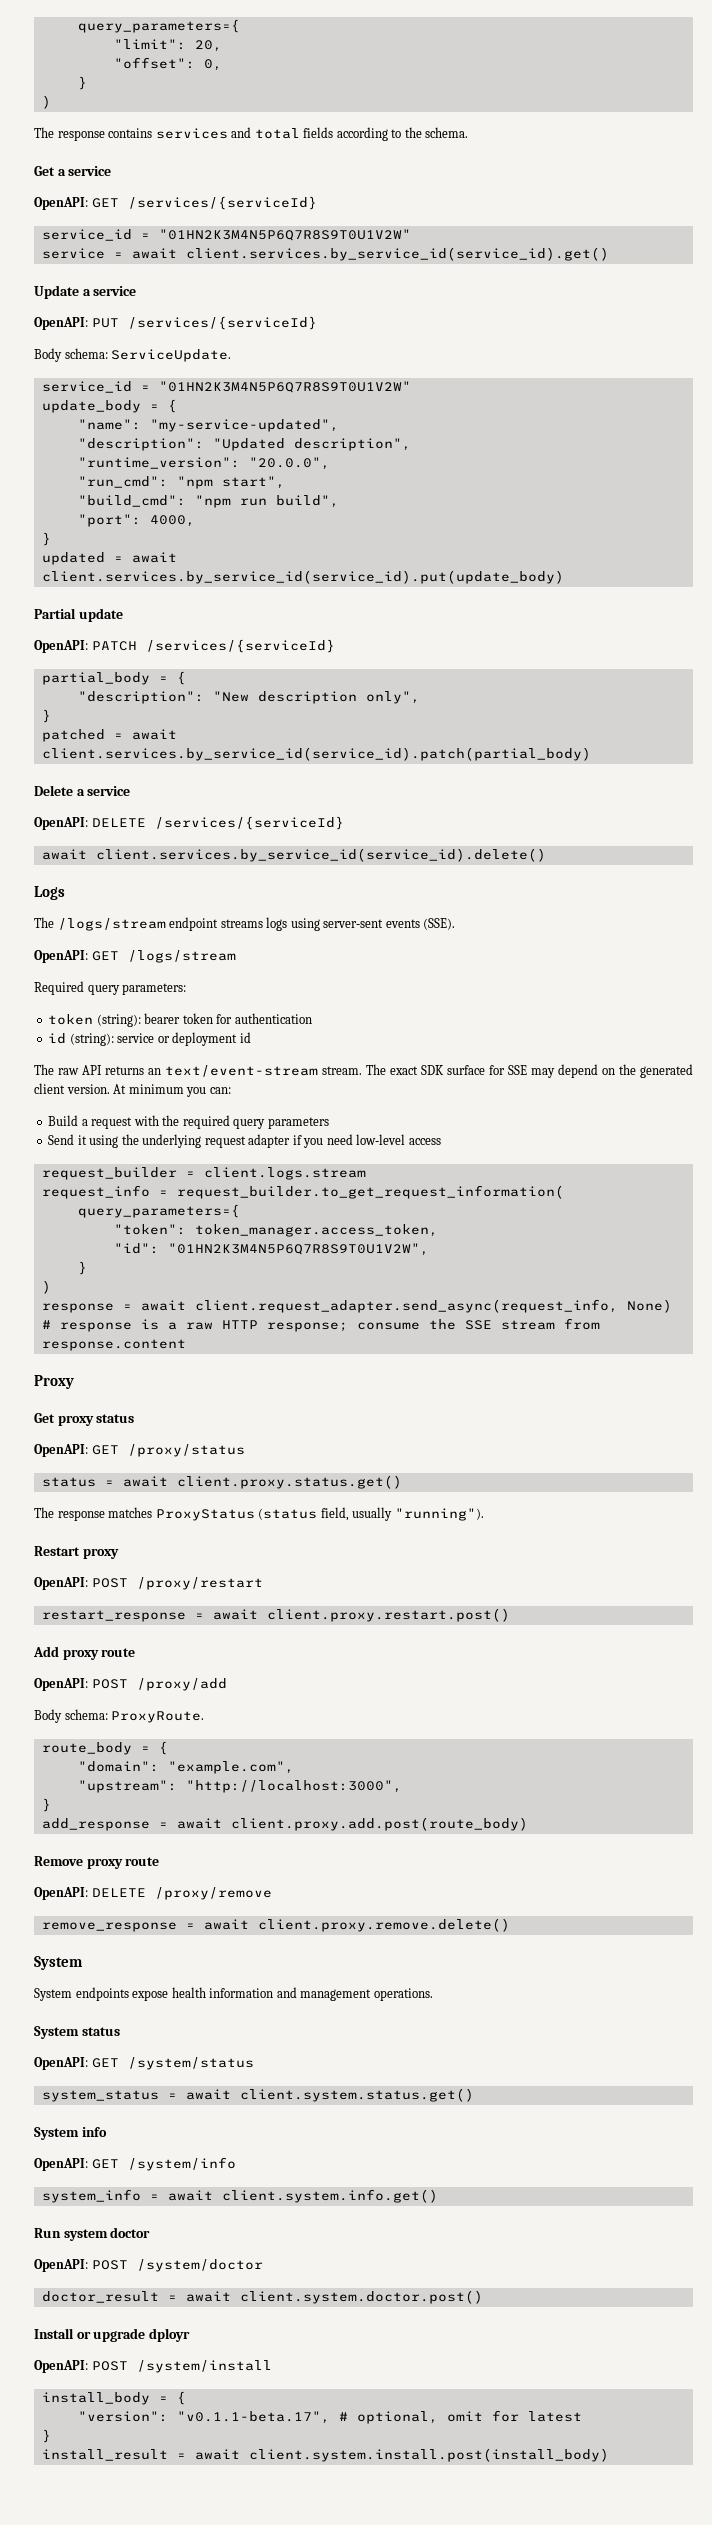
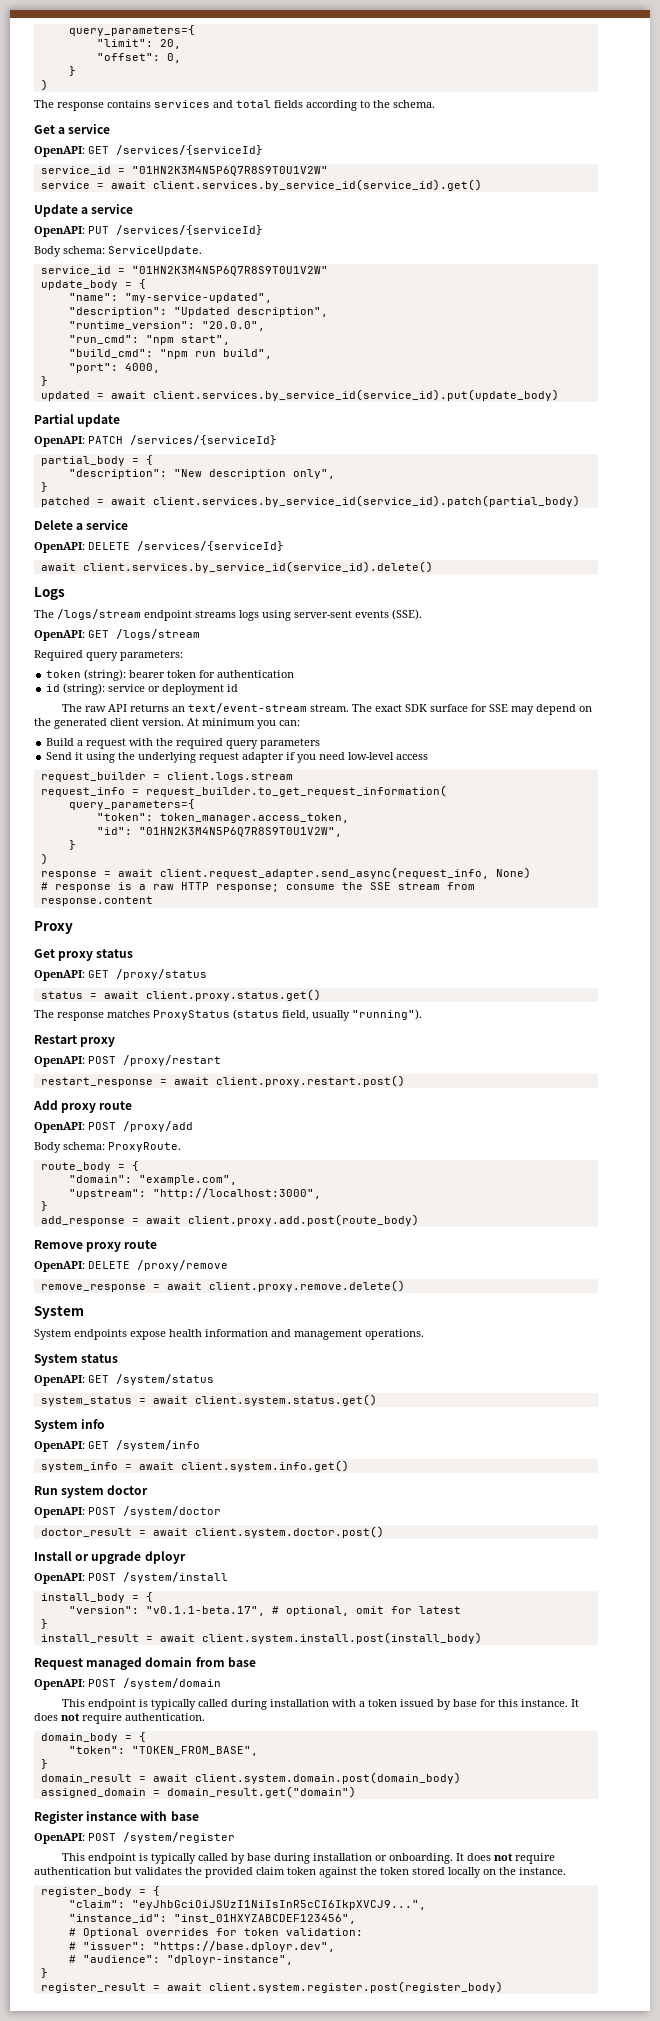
(609, 2455) none -> [34,1657,256,1670] [34,1678,221,1690] [61,1699,579,1710] [34,1713,205,1724] [40,1732,146,1743] [68,1746,258,1756] [40,1759,48,1769] [40,1772,461,1784] [40,1786,356,1798] [34,1811,199,1824] [34,1832,235,1844] [61,1853,555,1864] [34,1867,566,1878] [40,1886,160,1897] [68,1900,426,1910] [68,1914,356,1924] [68,1928,363,1938] [68,1941,335,1952] [68,1955,293,1965] [40,1968,48,1978] [40,1981,503,1993] // Request managed domain from base // OpenAPI: POST /system/domain // This endpoint is typically called during installation with a token issued by base for this instance. It does not require authentication. // domain_body = { // "token": "TOKEN_FROM_BASE", // } // domain_result = await client.system.domain.post(domain_body) // assigned_domain = domain_result.get("domain") // Register instance with base // OpenAPI: POST /system/register // This endpoint is typically called by base during installation or onboarding. It does not require authentication but validates the provided claim token against the token stored locally on the instance. // register_body = { // "claim": "eyJhbGciOiJSUzI1NiIsInR5cCI6IkpXVCJ9...", // "instance_id": "inst_01HXYZABCDEF123456", // # Optional overrides for token validation: // # "issuer": "https://base.dployr.dev", // # "audience": "dployr-instance", // } // register_result = await client.system.register.post(register_body)

